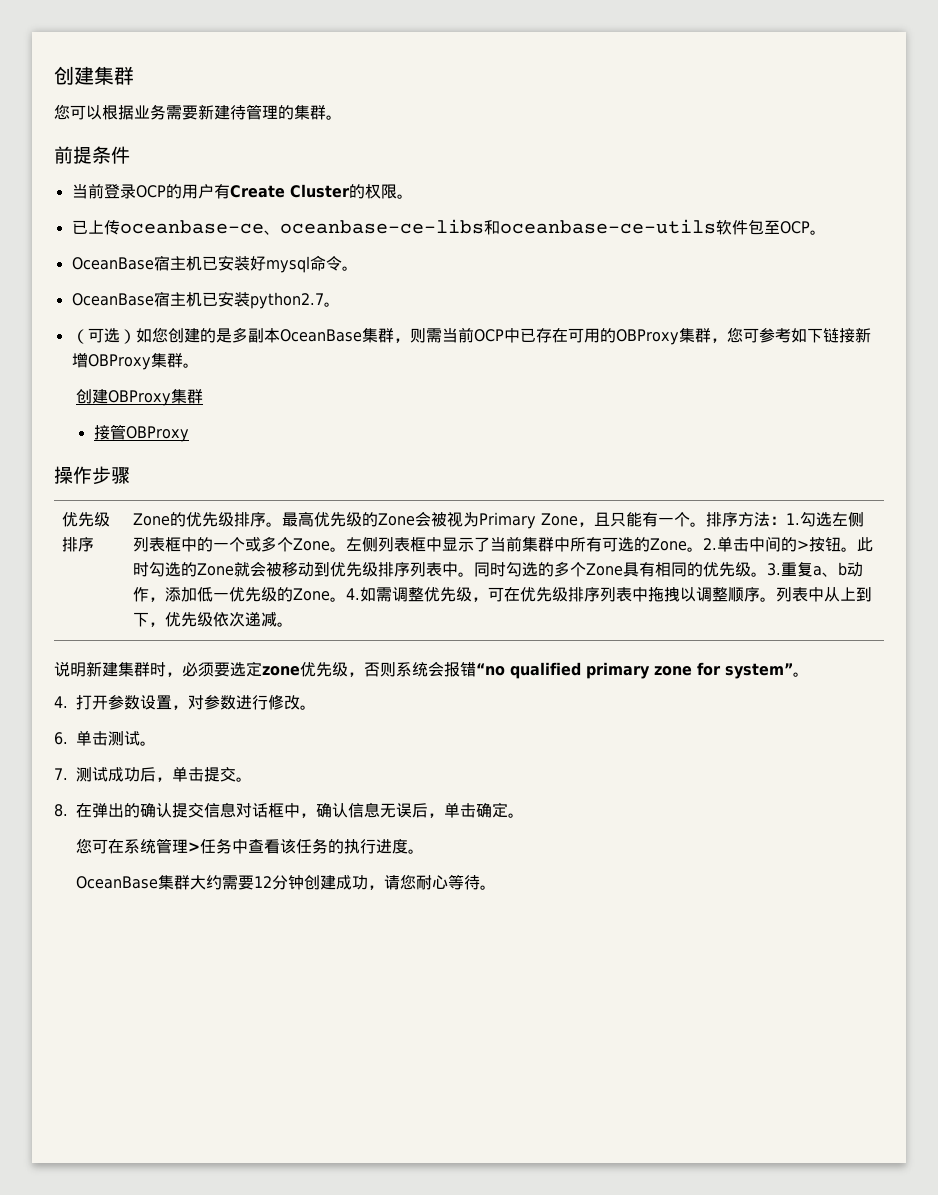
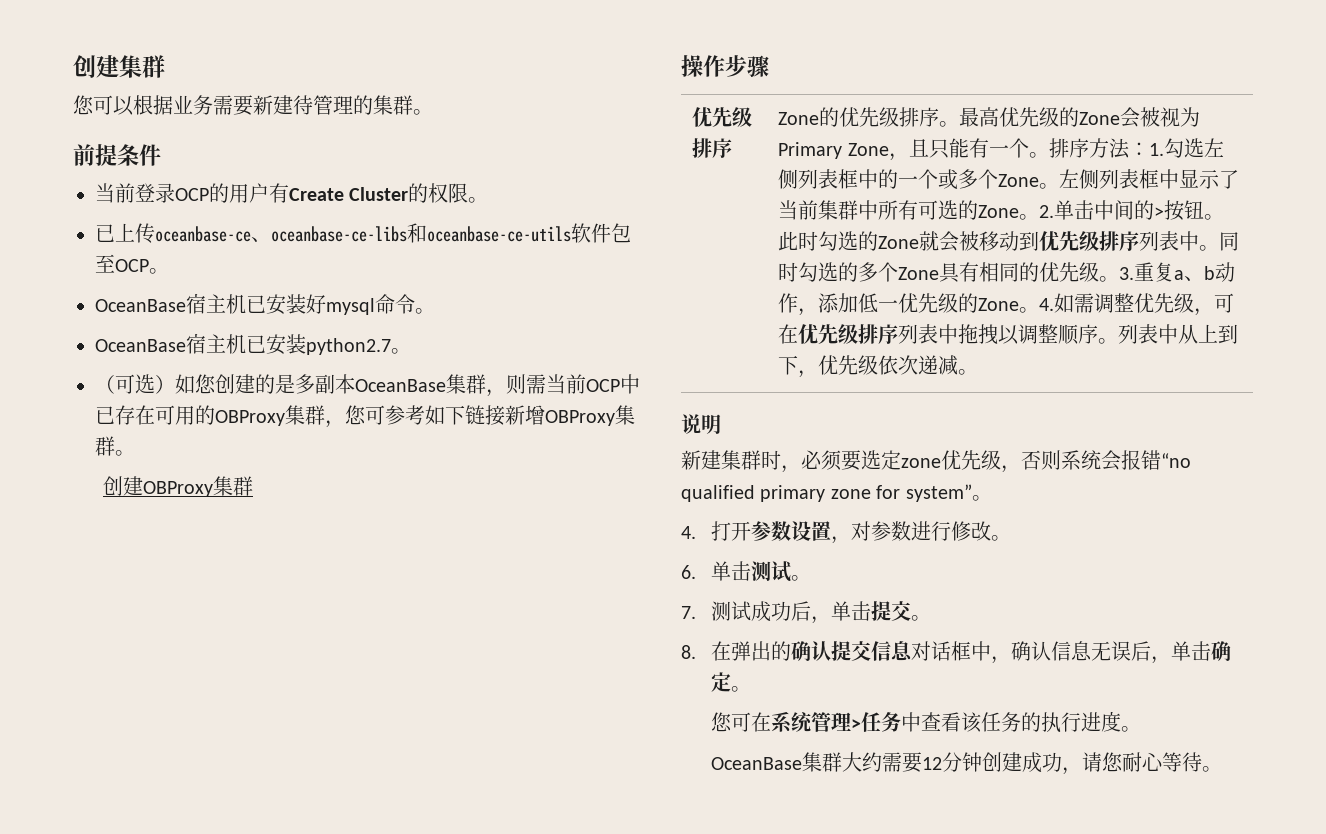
[93,424,189,442] // 接管OBProxy -> (254, 486) none
(86, 669) none -> (721, 424) //

